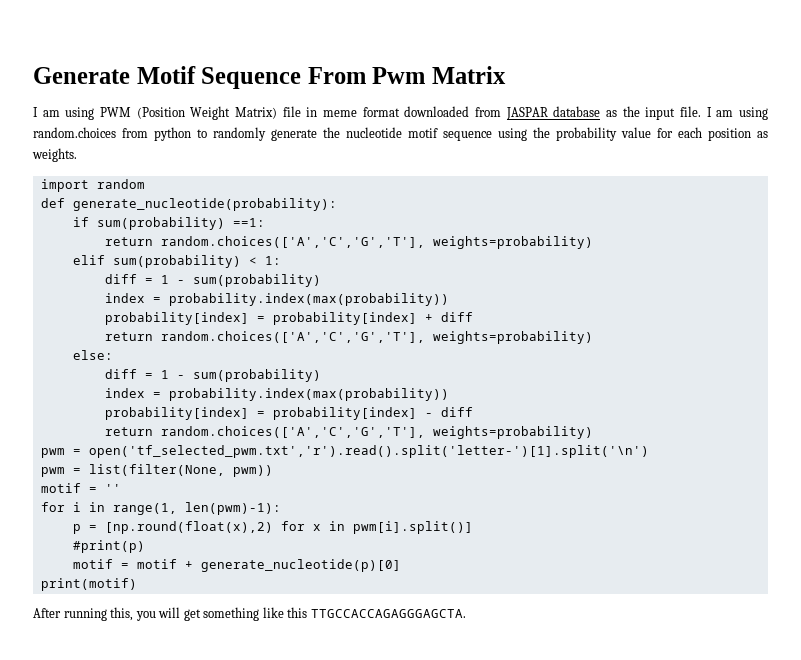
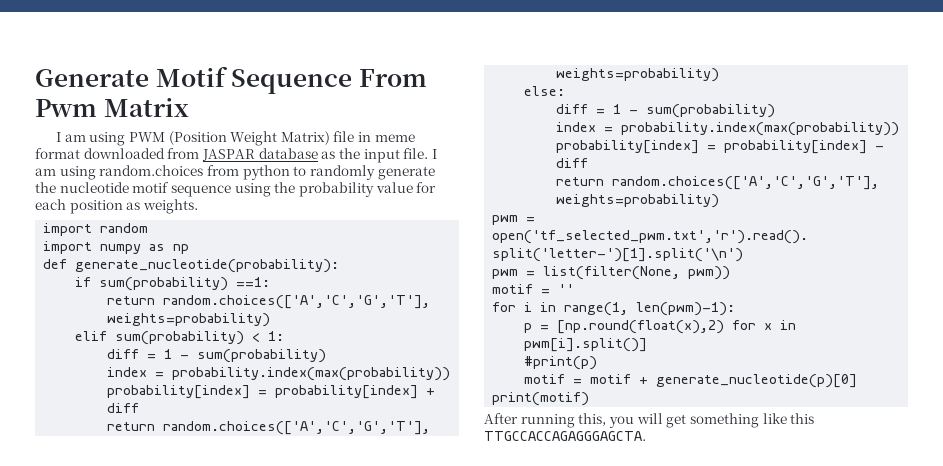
(145, 184) none -> [43,241,190,254] // import numpy as np

